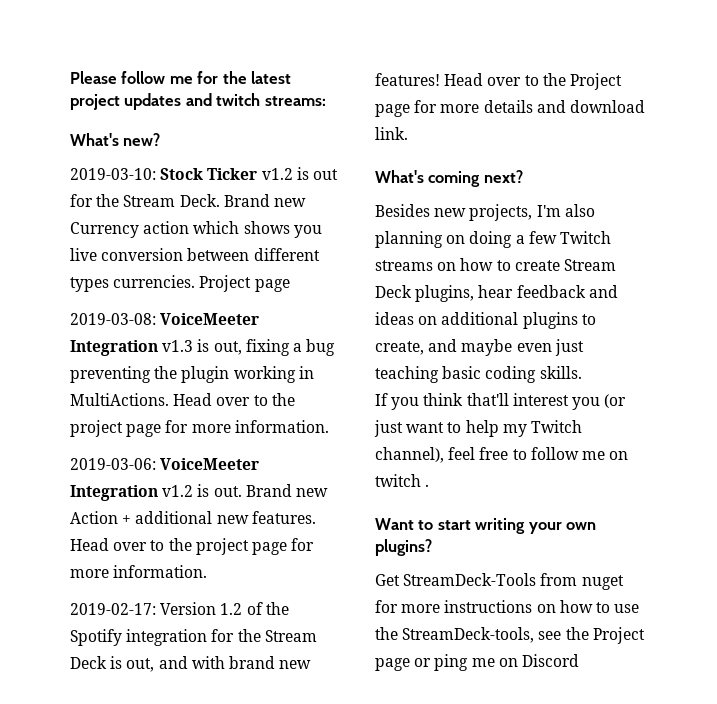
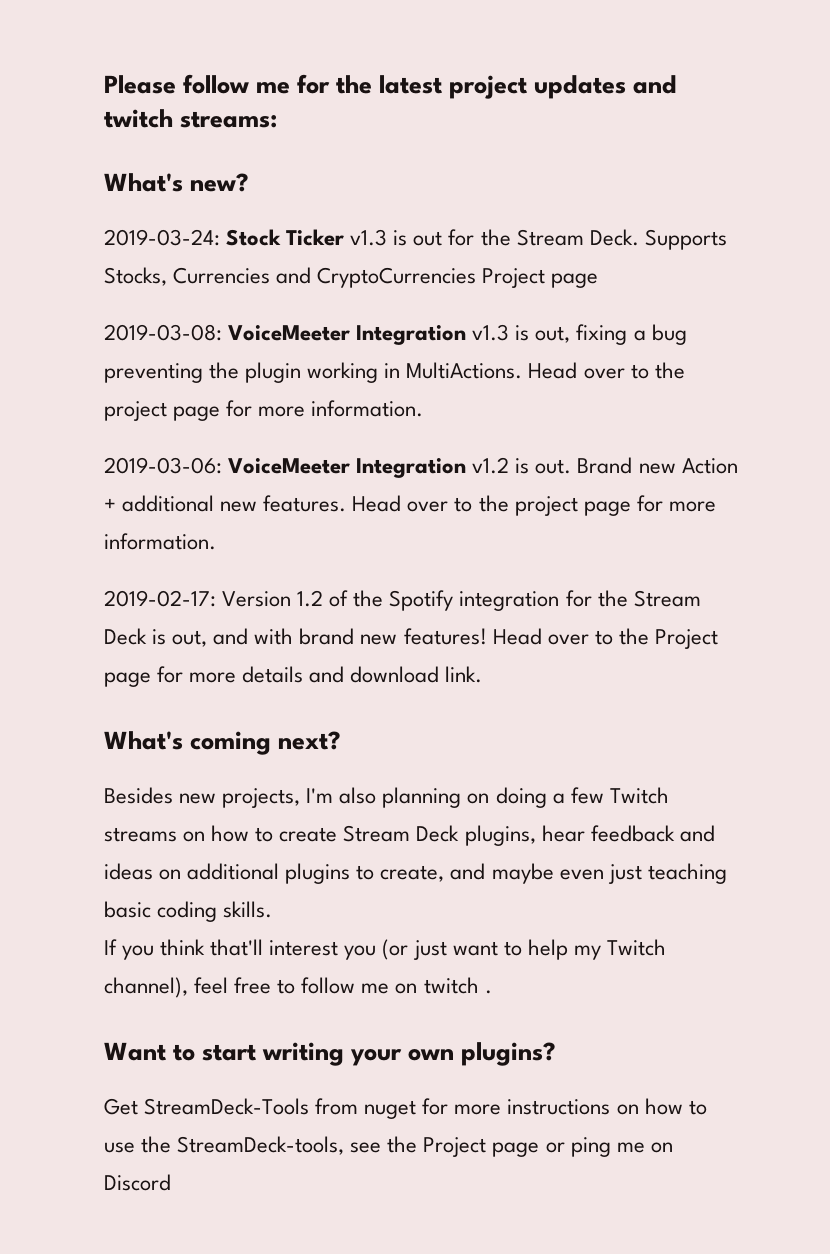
[70,168,156,180] 2019-03-10: -> [104,229,220,246] 2019-03-24:
[261,168,293,180] v1.2 -> [350,229,388,246] v1.3
[223,194,306,207] [70,221,322,238] [70,248,320,261] [70,275,196,292] Brand new Currency action which shows you live conversion between different types currencies. -> [644,229,727,250] [104,267,477,288] Supports Stocks, Currencies and CryptoCurrencies

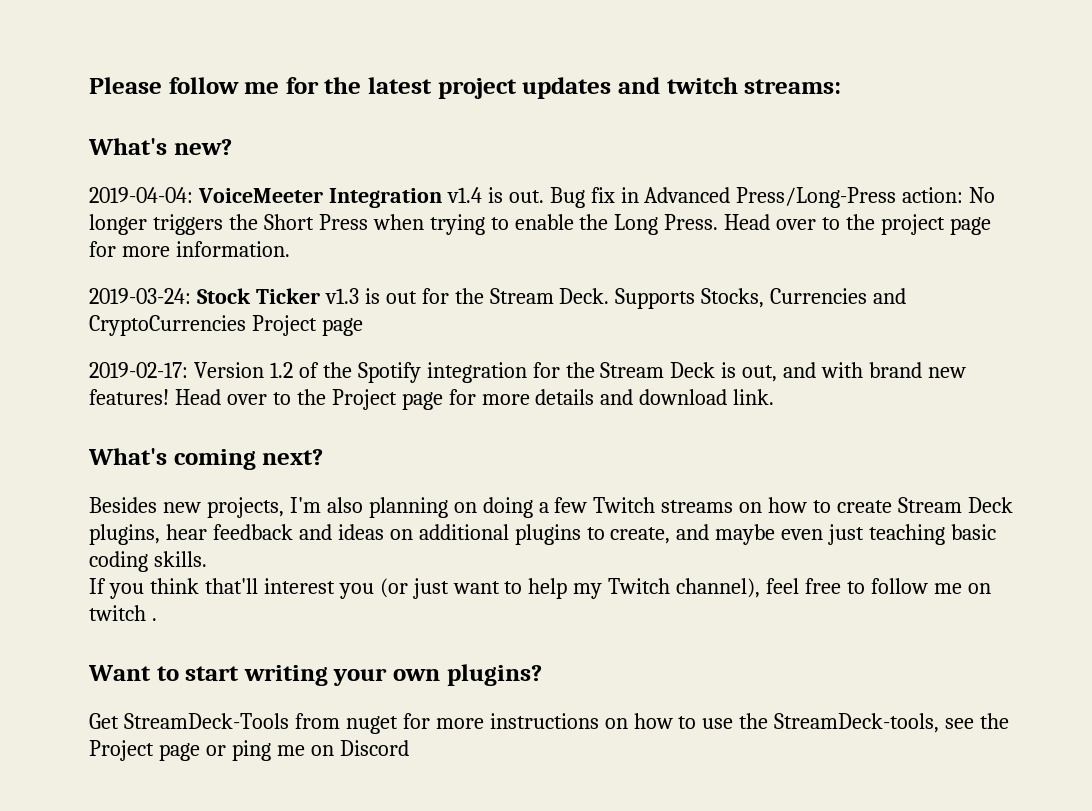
(250, 182) none -> [89,187,996,208] [89,214,991,235] [89,241,290,257] // 2019-04-04: VoiceMeeter Integration v1.4 is out. Bug fix in Advanced Press/Long-Press action: No longer triggers the Short Press when trying to enable the Long Press. Head over to the project page for more information.
[104,324,687,345] [104,362,685,383] [104,400,424,421] [104,457,738,478] [104,495,716,516] [104,533,216,550] // 2019-03-08: VoiceMeeter Integration v1.3 is out, fixing a bug preventing the plugin working in MultiActions. Head over to the project page for more information. // 2019-03-06: VoiceMeeter Integration v1.2 is out. Brand new Action + additional new features. Head over to the project page for more information. -> (363, 327) none

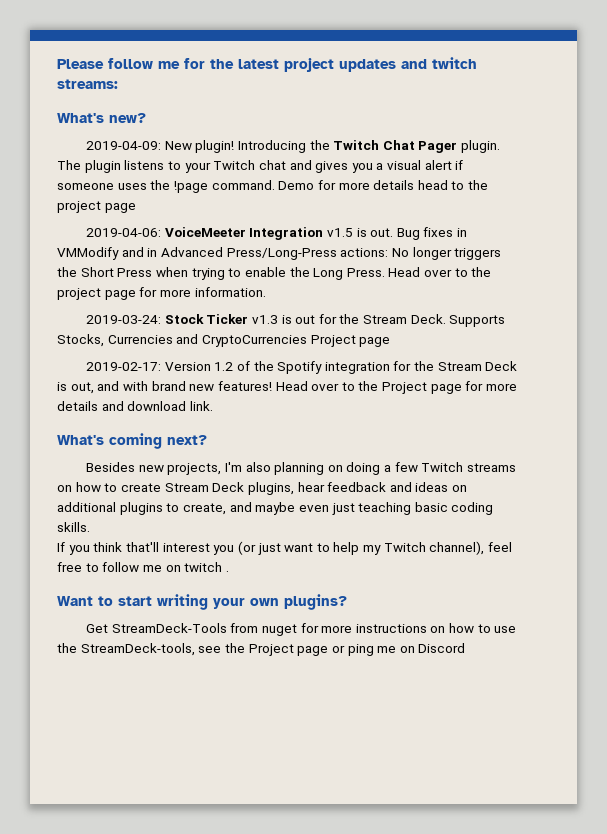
[89,187,193,203] 2019-04-04: -> [85,140,501,153] [57,160,464,173] [57,180,489,193] [57,201,136,213] [85,228,161,237] 2019-04-09: New plugin! Introducing the Twitch Chat Pager plugin. The plugin listens to your Twitch chat and gives you a visual alert if someone uses the !page command. Demo for more details head to the project page // 2019-04-06:
[446,187,482,203] v1.4 -> [326,228,353,237] v1.5
[590,187,615,203] fix -> [423,227,468,237] [57,247,144,260] fixes in VMModify and
[902,187,964,203] action: -> [340,248,389,257] actions:

